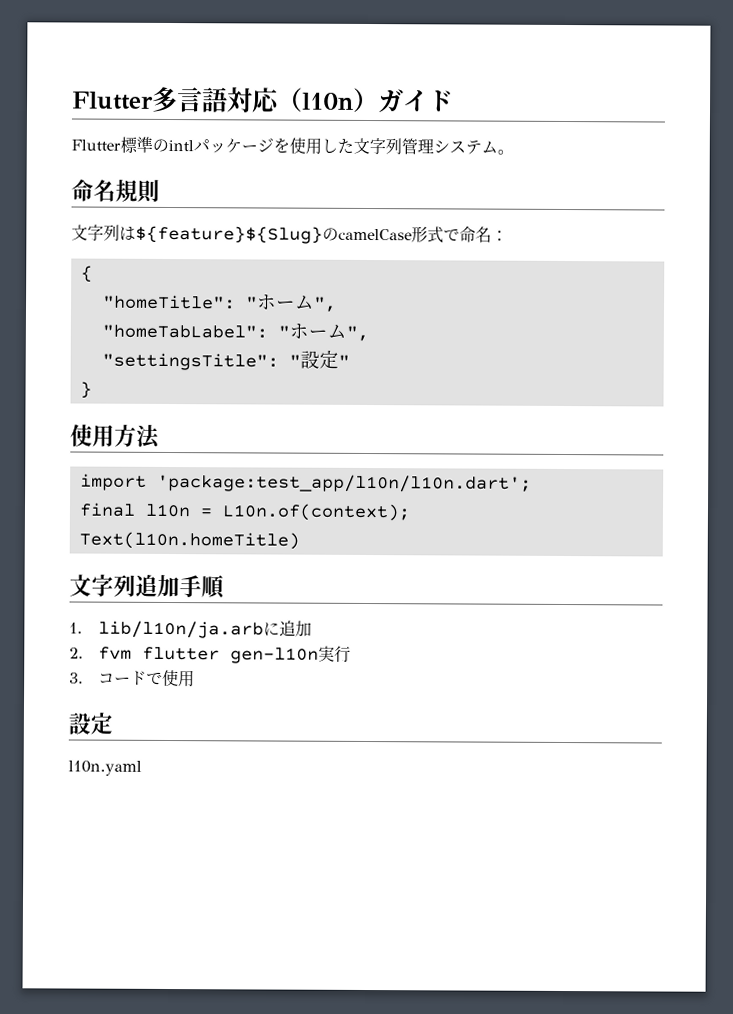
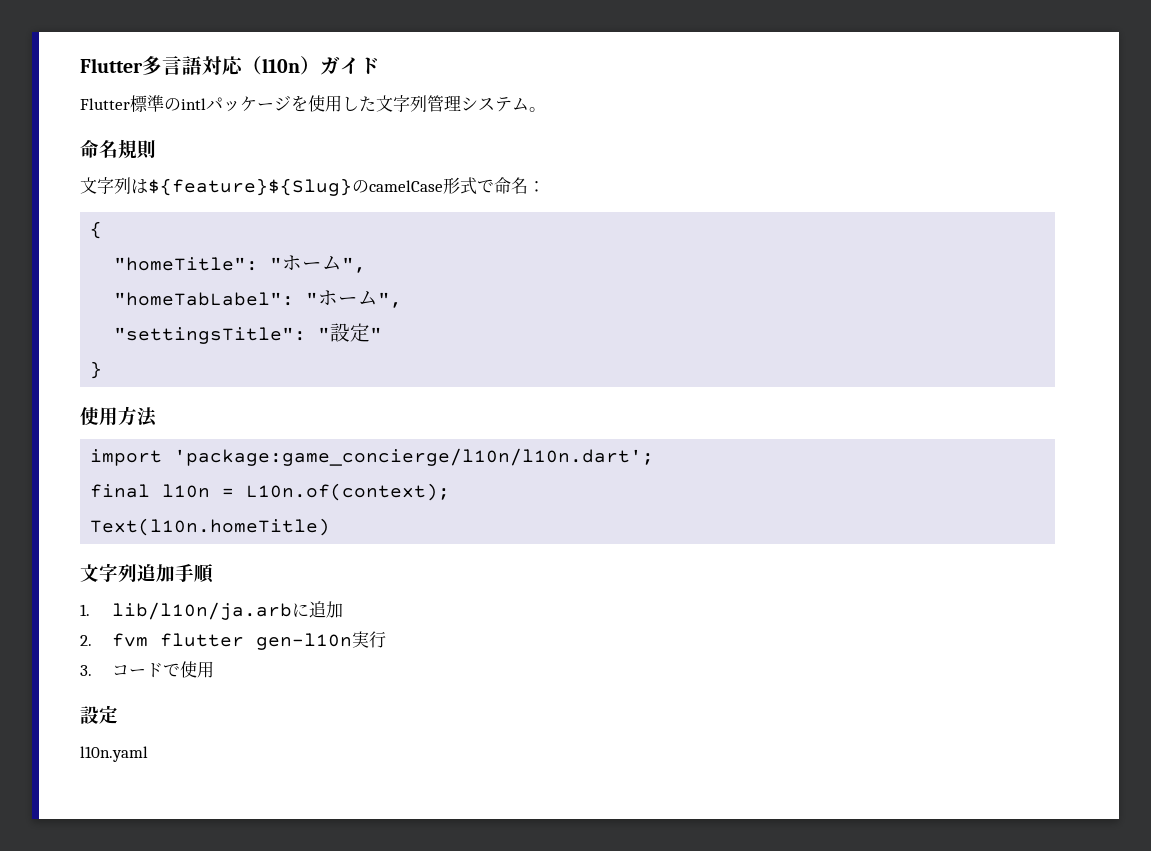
[156,473,532,493] 'package:test_app/l10n/l10n.dart'; -> [174,448,655,466] 'package:game_concierge/l10n/l10n.dart';

